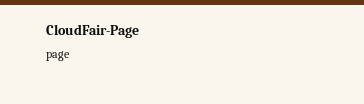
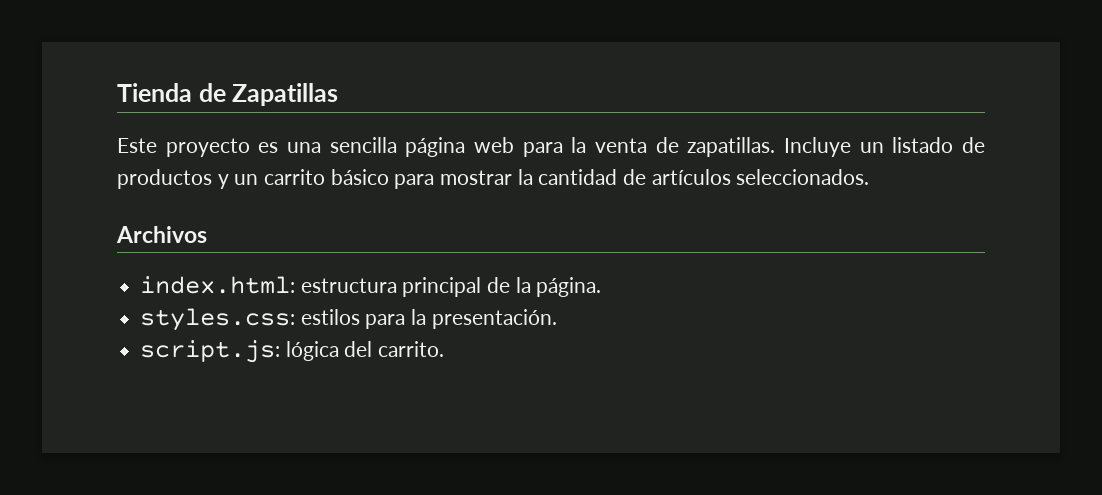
[46,24,139,38] [46,51,70,61] CloudFair-Page // page -> [117,83,339,106] [117,137,985,157] [117,169,870,189] [116,226,207,243] [140,276,602,297] [140,308,557,331] [140,340,445,363] Tienda de Zapatillas // Este proyecto es una sencilla página web para la venta de zapatillas. Incluye un listado de productos y un carrito básico para mostrar la cantidad de artículos seleccionados. // Archivos // index.html: estructura principal de la página. // styles.css: estilos para la presentación. // script.js: lógica del carrito.

